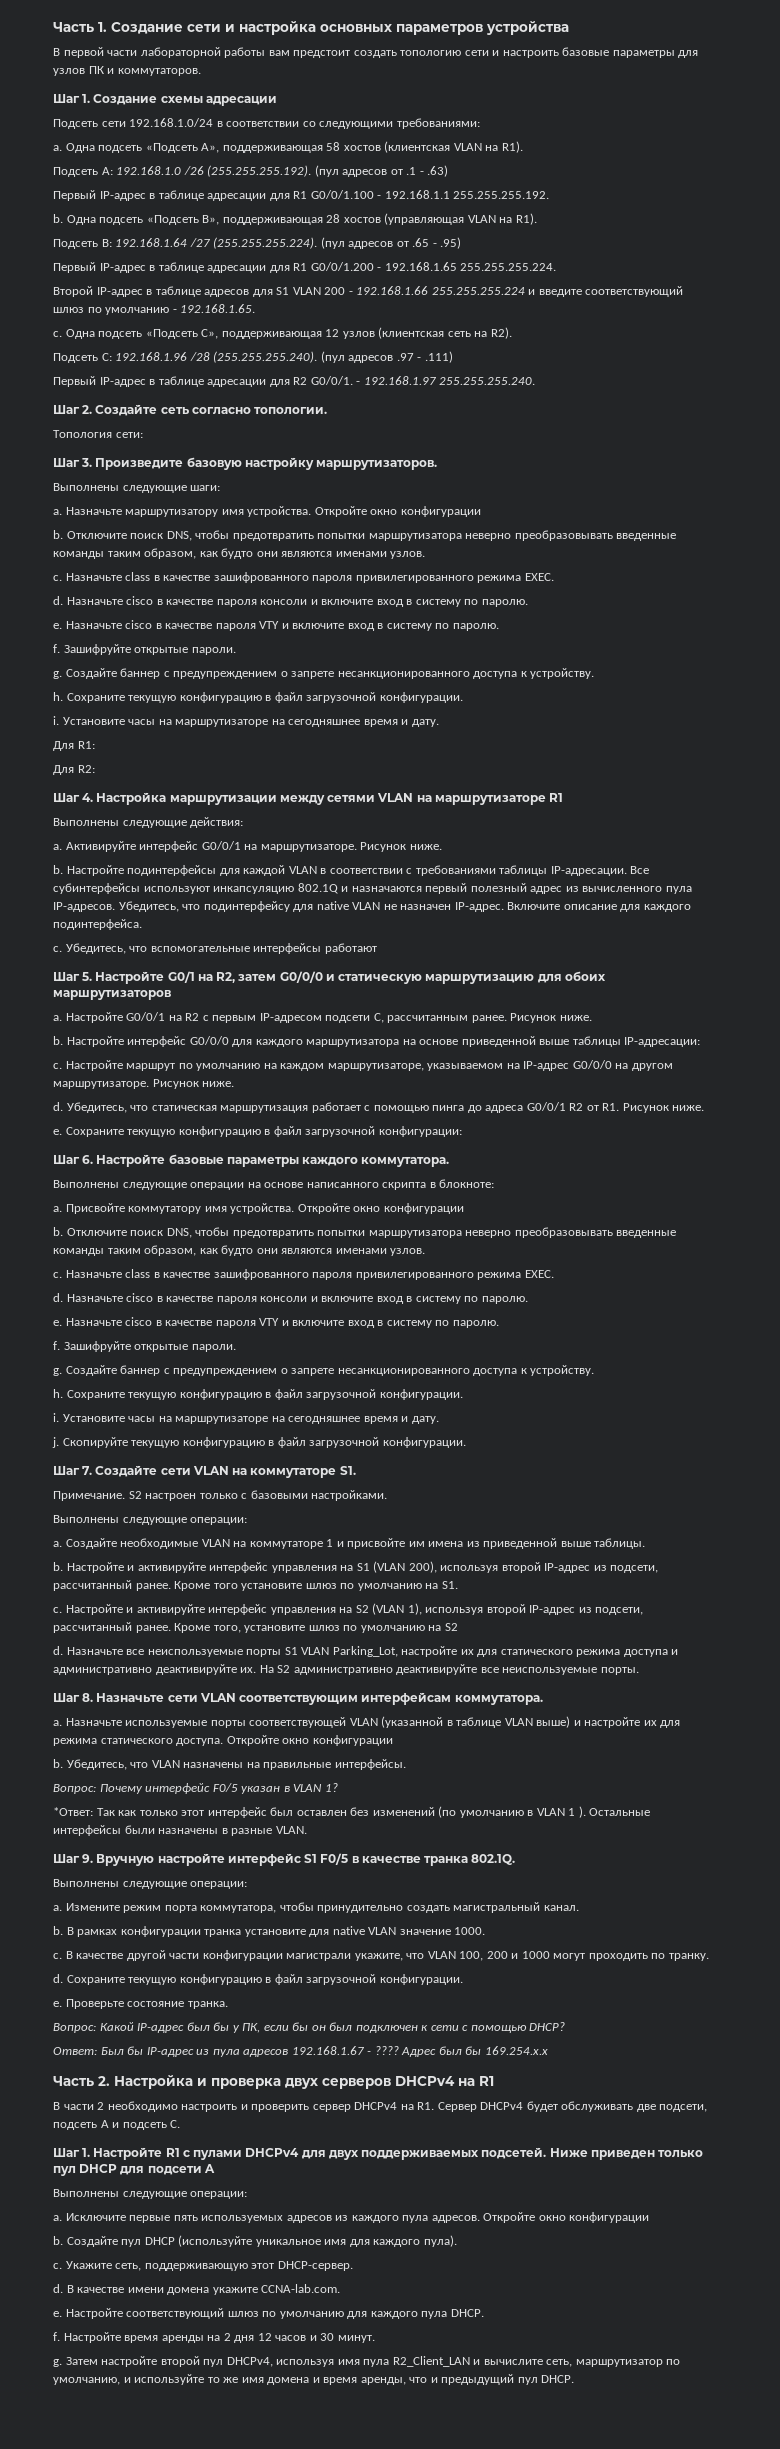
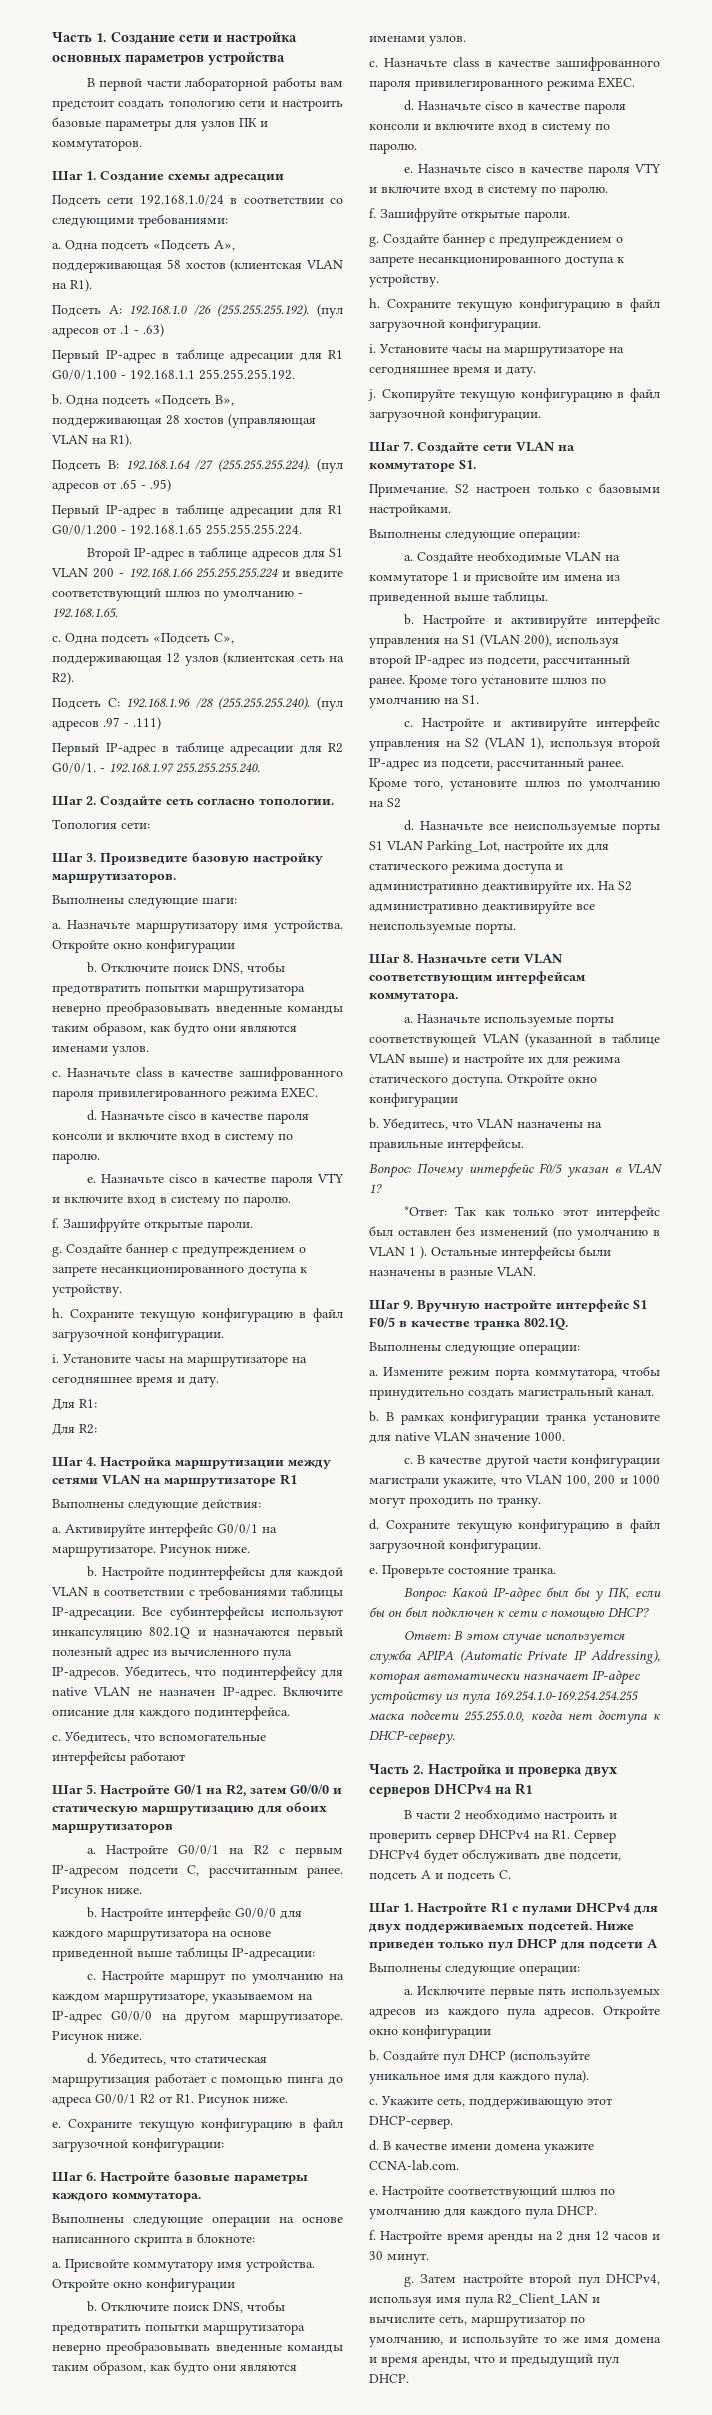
[100,2046,548,2057] Был бы IP-адрес из пула адресов 192.168.1.67 - ???? Адрес был бы 169.254.х.х -> [453,1631,625,1644] [369,1650,660,1664] [369,1670,640,1685] [369,1691,638,1705] [369,1710,661,1724] [369,1730,455,1745] В этом случае используется служба APIPA (Automatic Private IP Addressing), которая автоматически назначает IP-адрес устройству из пула 169.254.1.0-169.254.254.255 маска подсети 255.255.0.0, когда нет доступа к DHCP-серверу.

